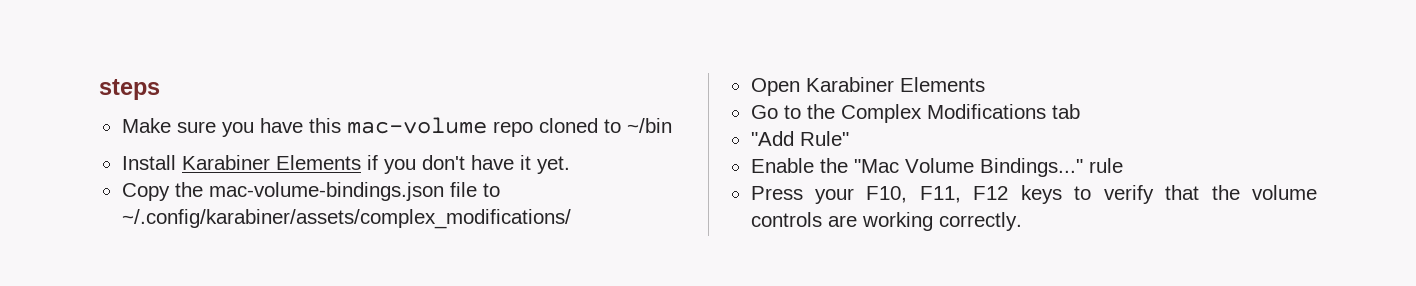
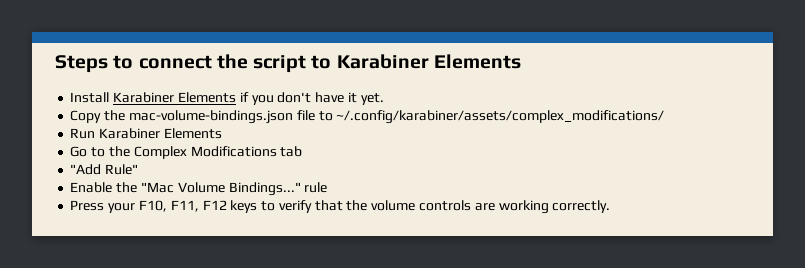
[99,79,160,100] [121,117,672,137] steps // Make sure you have this mac-volume repo cloned to ~/bin -> [55,54,521,73] Steps to connect the script to Karabiner Elements
[750,78,800,96] Open -> [70,128,96,139] Run

